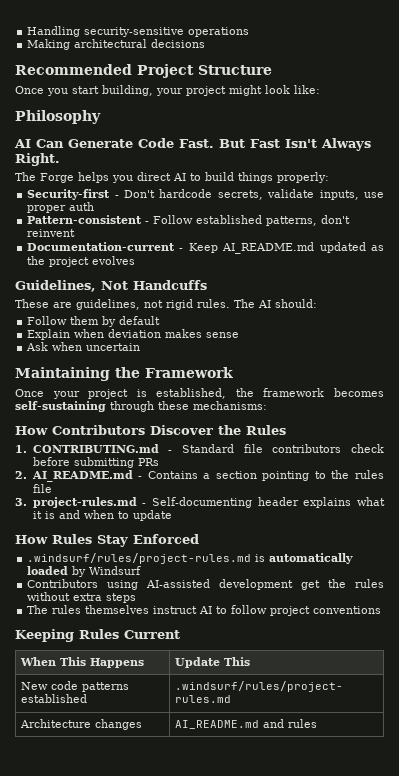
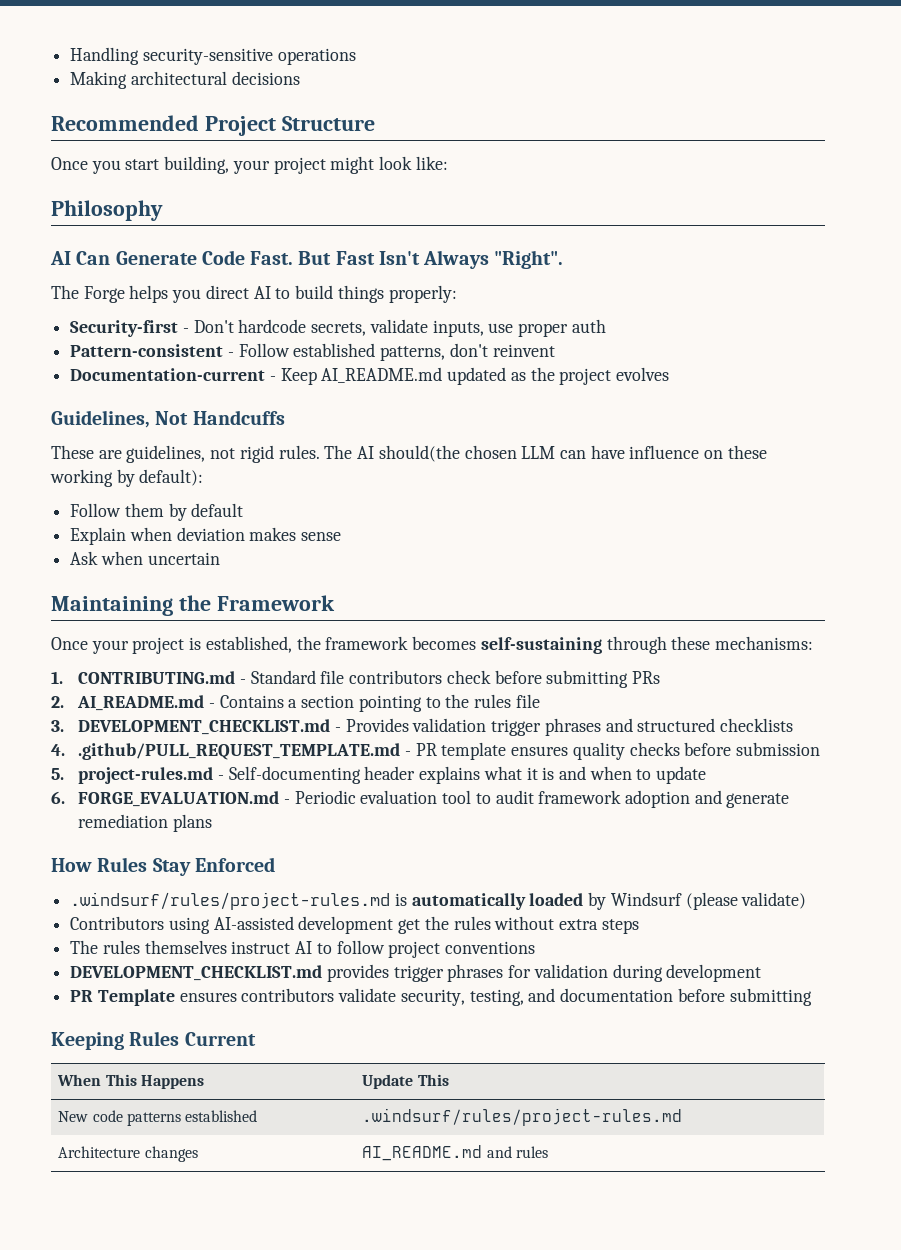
[15,153,60,166] Right. -> [494,250,564,269] "Right".
[275,299,317,308] should: -> [378,445,767,462] [50,469,204,487] should(the chosen LLM can have influence on these working by default):
[15,425,286,435] // How Contributors Discover the Rules -> (813, 643) none
(27, 502) none -> [78,718,794,736] [51,742,821,760] [51,768,64,780] DEVELOPMENT_CHECKLIST.md - Provides validation trigger phrases and structured checklists // 4. .github/PULL_REQUEST_TEMPLATE.md - PR template ensures quality checks before submission // 5.
(172, 515) none -> [51,790,790,808] [78,814,212,832] // 6. FORGE_EVALUATION.md - Periodic evaluation tool to audit framework adoption and generate remediation plans
(142, 570) none -> [685,892,807,910] (please validate)
(382, 610) none -> [70,964,762,982] [70,988,812,1006] // DEVELOPMENT_CHECKLIST.md provides trigger phrases for validation during development // PR Template ensures contributors validate security, testing, and documentation before submitting

